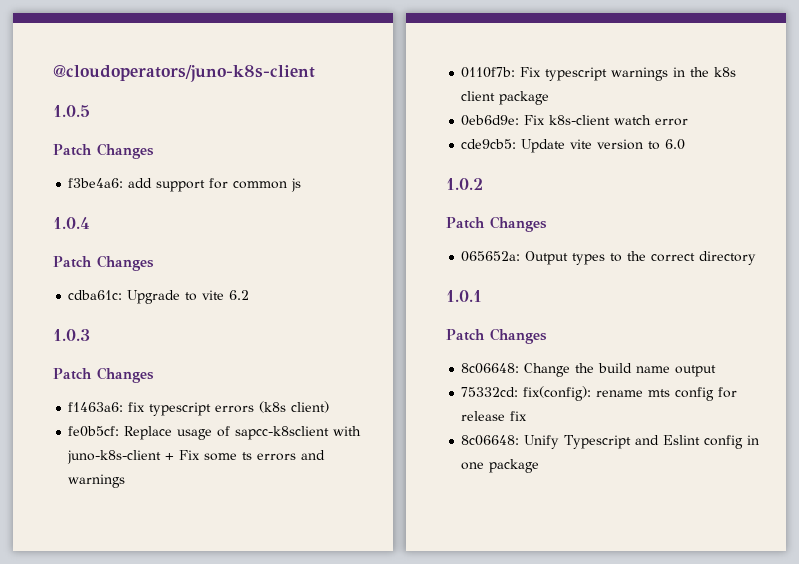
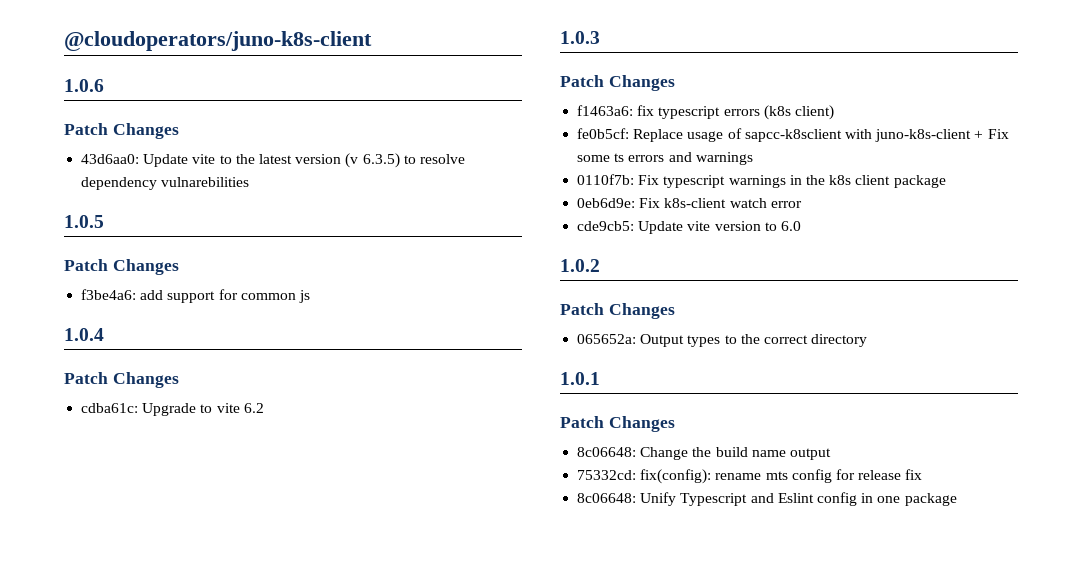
(315, 73) none -> [64,79,104,92] [64,123,179,139] [81,153,465,168] [81,177,250,190] // 1.0.6 // Patch Changes // 43d6aa0: Update vite to the latest version (v 6.3.5) to resolve dependency vulnarebilities

